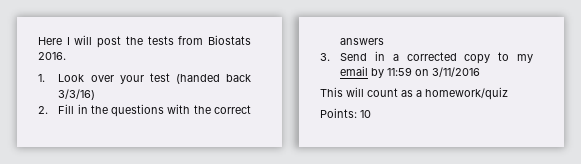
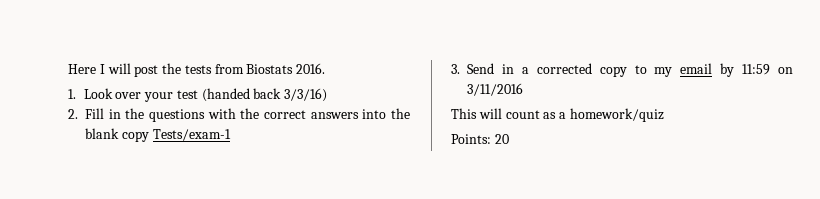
(385, 41) none -> [362,108,410,119] [85,128,231,142] into the blank copy Tests/exam-1
[360,110,371,118] 10 -> [494,134,509,144] 20

